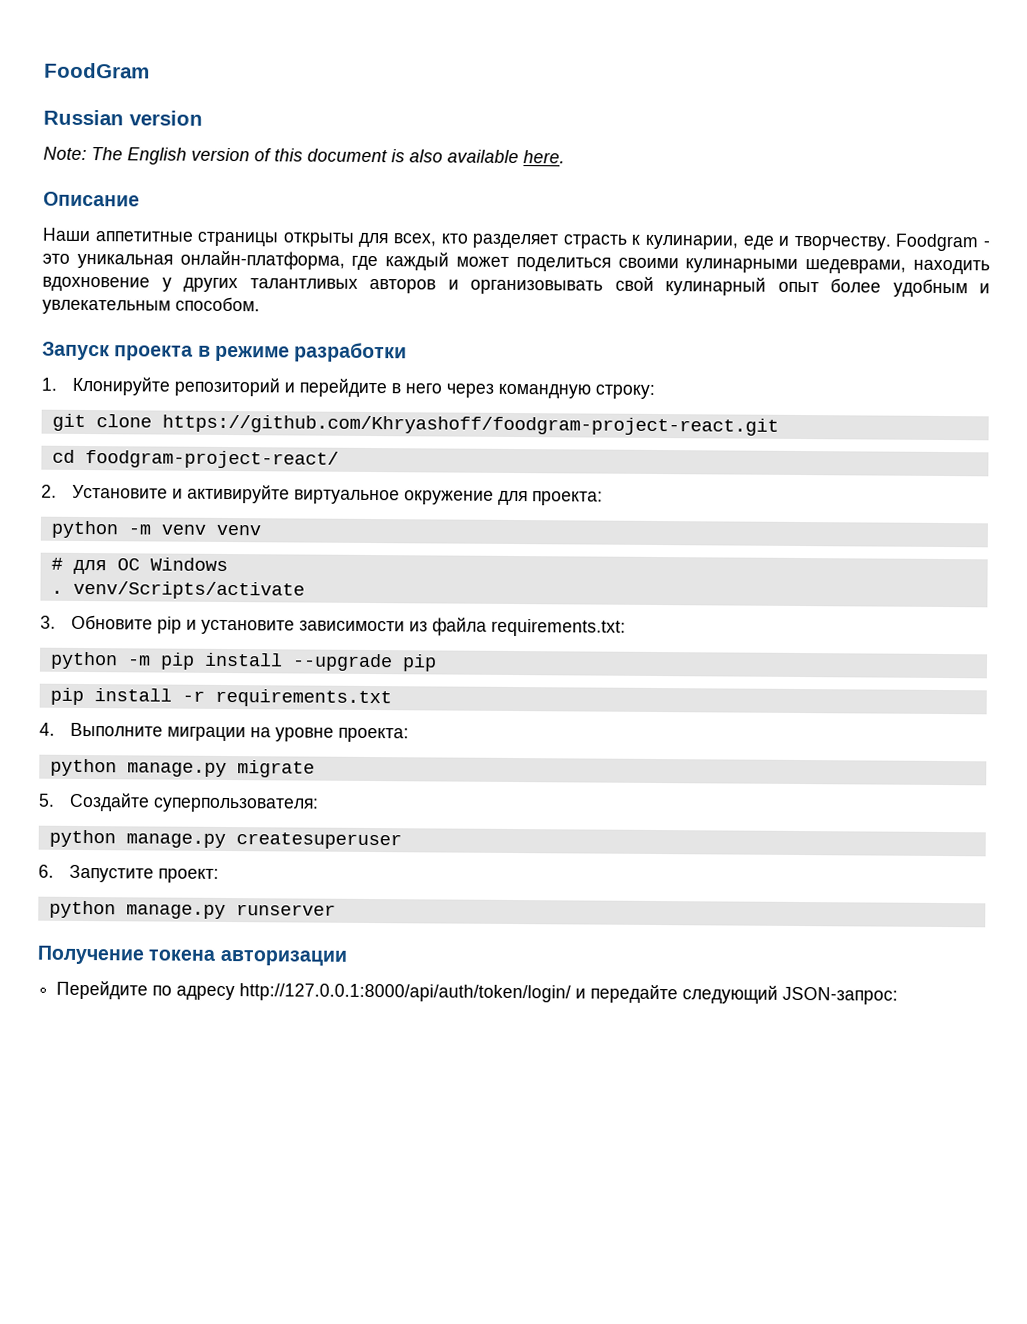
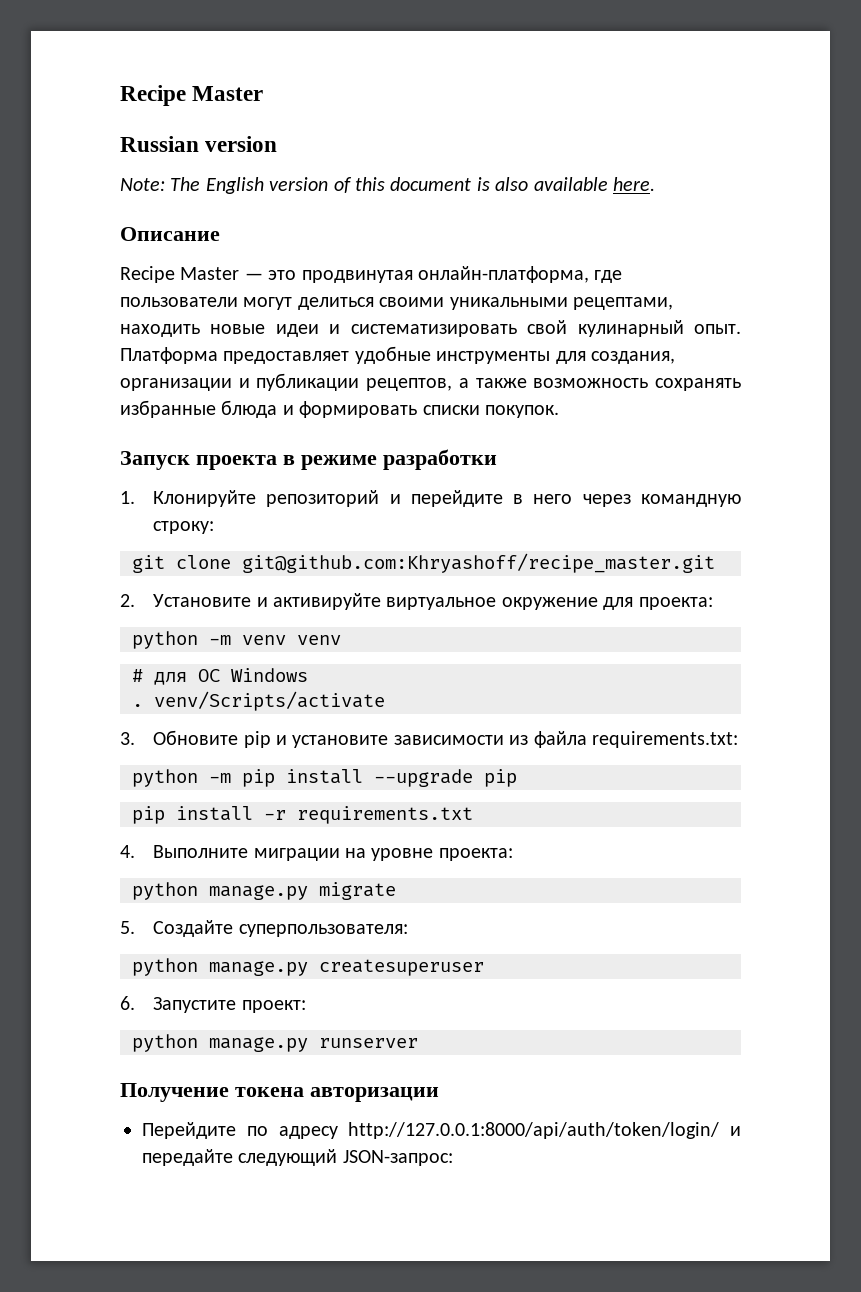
[44,62,150,79] FoodGram -> [120,85,264,106] Recipe Master
[42,227,991,252] [42,250,990,275] [42,276,990,298] [42,296,260,315] Наши аппетитные страницы открыты для всех, кто разделяет страсть к кулинарии, еде и творчеству. Foodgram - это уникальная онлайн-платформа, где каждый может поделиться своими кулинарными шедеврами, находить вдохновение у других талантливых авторов и организовывать свой кулинарный опыт более удобным и увлекательным способом. -> [120,266,623,283] [120,297,673,310] [120,320,742,337] [120,346,675,364] [120,373,741,391] [120,400,559,418] Recipe Master — это продвинутая онлайн-платформа, где пользователи могут делиться своими уникальными рецептами, находить новые идеи и систематизировать свой кулинарный опыт. Платформа предоставляет удобные инструменты для создания, организации и публикации рецептов, а также возможность сохранять избранные блюда и формировать списки покупок.
[161,414,779,436] [51,449,339,469] https://github.com/Khryashoff/foodgram-project-react.git // cd foodgram-project-react/ -> [242,553,715,573] git@github.com:Khryashoff/recipe_master.git

